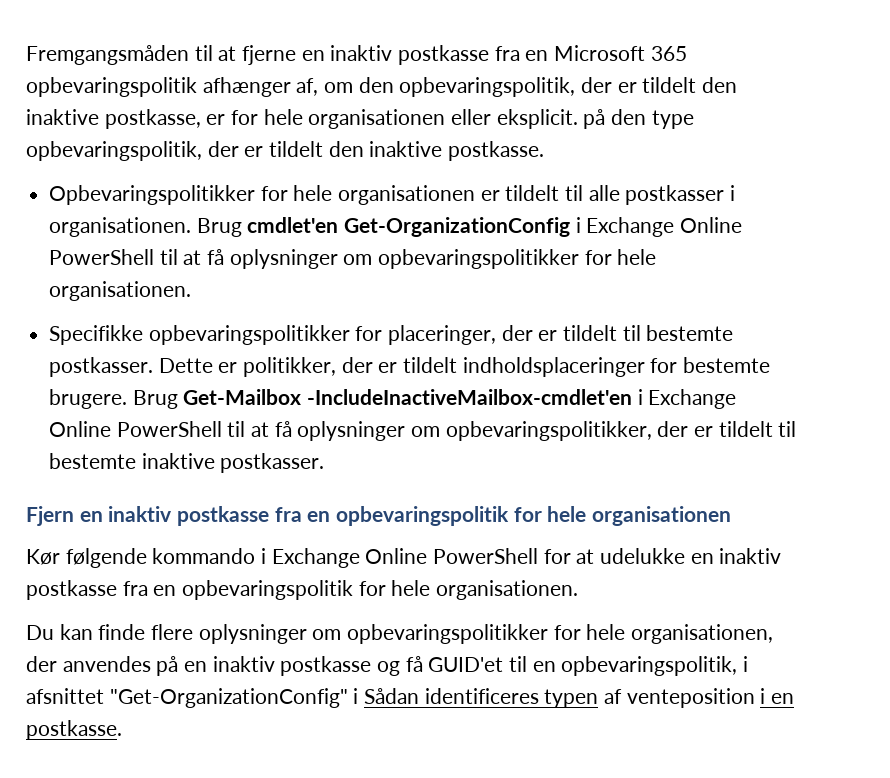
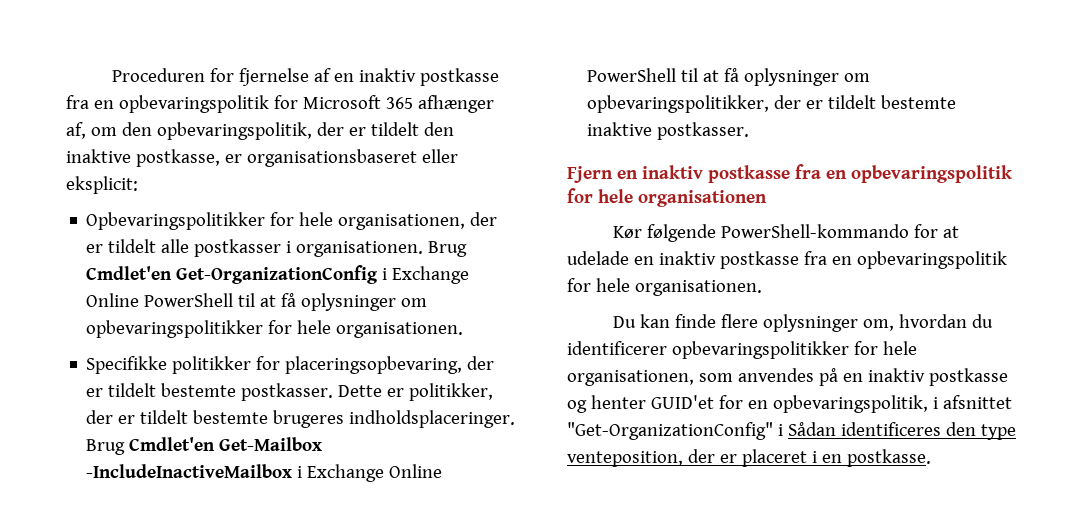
[26,45,549,65] Fremgangsmåden til at fjerne en inaktiv postkasse fra en -> [112,68,500,86] [66,95,298,113] Proceduren for fjernelse af en inaktiv postkasse fra en opbevaringspolitik for
[26,77,197,97] opbevaringspolitik -> (413, 103) none
[231,109,694,129] [26,141,545,161] for hele organisationen eller eksplicit. på den type opbevaringspolitik, der er tildelt den inaktive postkasse. -> [246,149,458,167] [66,176,138,194] organisationsbaseret eller eksplicit:
[338,185,584,205] organisationen er tildelt til -> [338,212,498,230] [86,239,157,253] organisationen, der er tildelt
[247,217,339,233] cmdlet'en -> [86,266,173,280] Cmdlet'en
[148,325,641,345] opbevaringspolitikker for placeringer, der er tildelt til -> [172,356,495,374] [86,383,157,397] politikker for placeringsopbevaring, der er tildelt
[462,357,771,377] [49,389,633,409] indholdsplaceringer for bestemte brugere. Brug Get-Mailbox -IncludeInactiveMailbox-cmdlet'en -> [193,410,516,428] [86,437,323,455] [86,464,293,478] bestemte brugeres indholdsplaceringer. Brug Cmdlet'en Get-Mailbox -IncludeInactiveMailbox
[778,421,797,437] til -> (877, 102) none
[152,548,539,568] kommando i Exchange Online PowerShell -> [721,224,910,238] PowerShell-kommando
[600,548,686,564] udelukke -> [567,251,629,265] udelade
[312,629,342,640] om -> [863,314,994,331] [567,341,667,355] om, hvordan du identificerer
[26,656,57,672] der -> [698,373,733,382] som
[405,656,528,672] få GUID'et til -> [590,395,743,409] henter GUID'et for
[544,688,755,708] typen af venteposition -> [945,422,1016,440] [567,449,807,467] den type venteposition, der er placeret

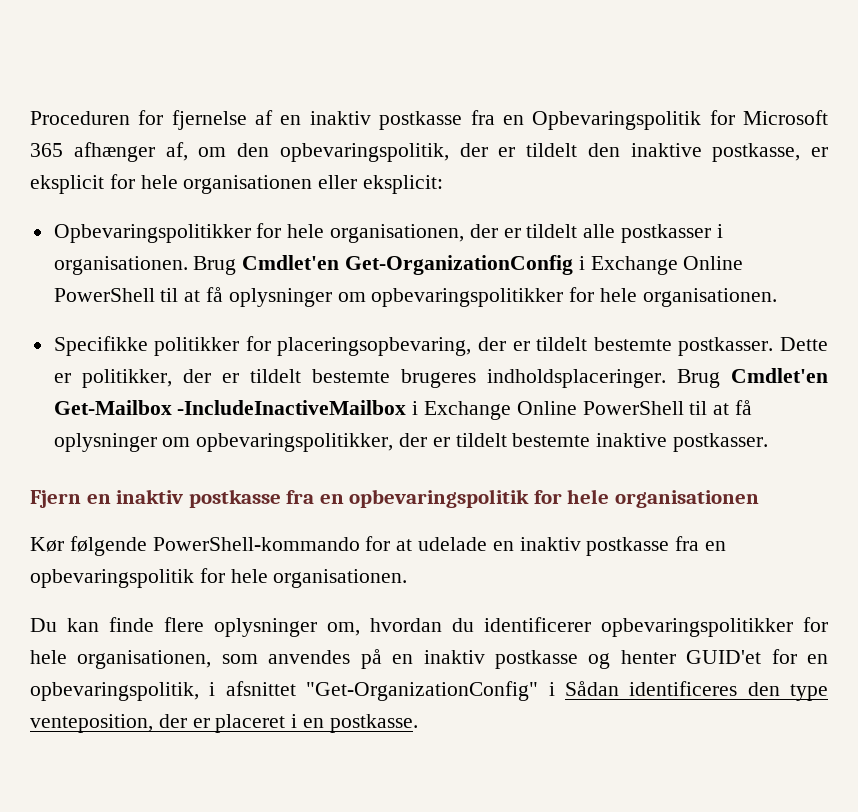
[118,95,269,113] opbevaringspolitik -> [532,111,702,130] Opbevaringspolitik
[246,149,417,167] organisationsbaseret -> [30,174,313,194] eksplicit for hele organisationen

